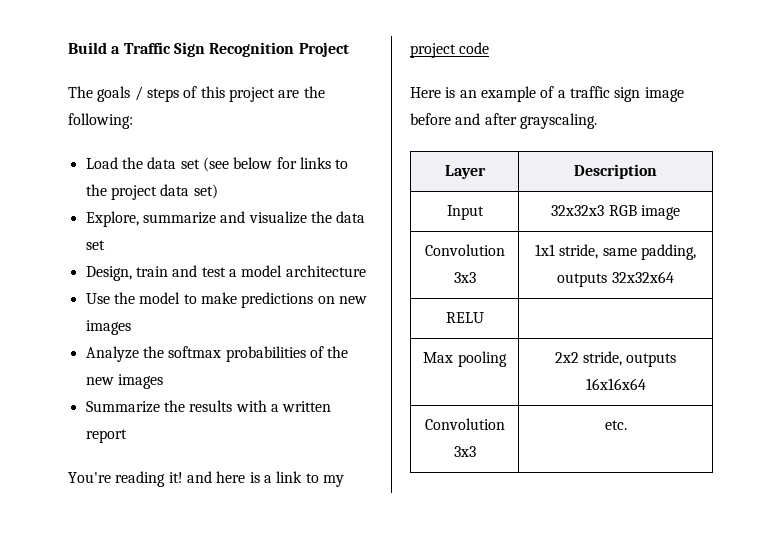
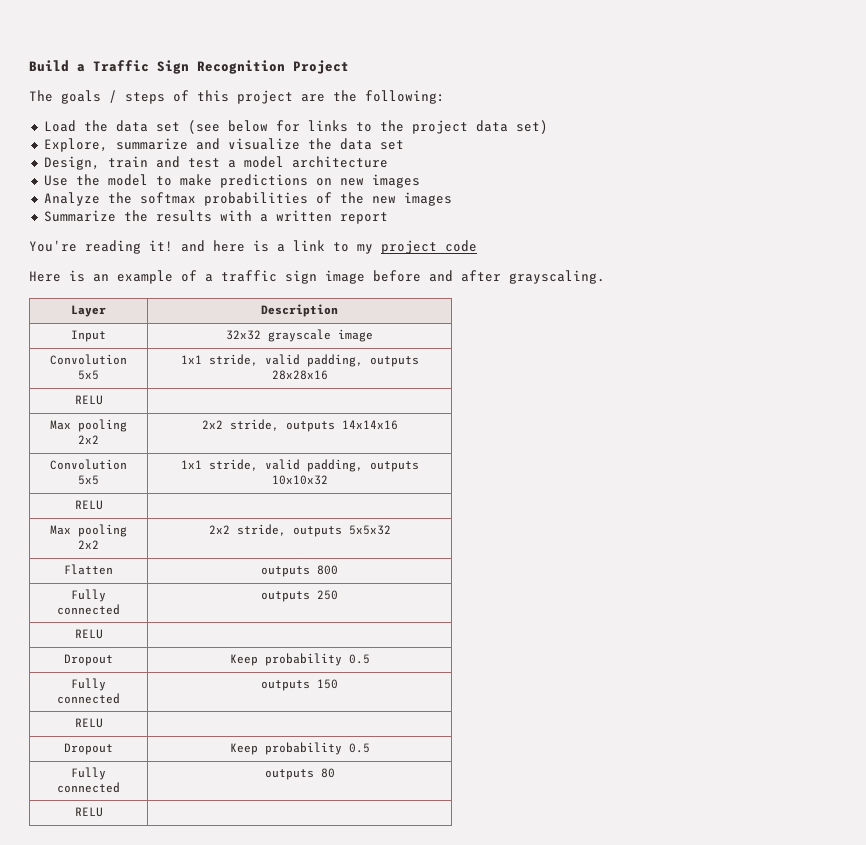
[551,205,637,216] 32x32x3 RGB -> [226,329,331,342] 32x32 grayscale
[453,272,476,283] [535,244,696,260] [557,271,674,287] [445,312,484,323] [423,351,507,367] [554,351,677,367] [585,378,646,390] [424,418,505,430] [453,446,476,457] [604,420,627,430] 3x3 | 1x1 stride, same padding, outputs 32x32x64 // RELU | // Max pooling | 2x2 stride, outputs 16x16x64 // Convolution 3x3 | etc. -> [78,370,99,380] [180,354,419,367] [271,370,328,380] [74,395,103,405] [50,419,127,432] [78,435,99,444] [201,419,398,432] [50,459,127,470] [78,475,99,485] [180,459,419,472] [271,475,328,485] [74,500,103,510] [50,524,127,537] [78,540,99,549] [208,524,391,537] [64,564,113,575] [261,565,338,577] [71,589,106,602] [57,604,120,615] [261,590,338,602] [74,629,103,639] [64,654,113,666] [229,653,370,666] [71,678,106,691] [57,693,120,704] [261,679,338,691] [74,718,103,728] [64,743,113,755] [229,742,370,755] [71,767,106,780] [57,782,120,793] [264,768,335,780] [74,807,103,817] 5x5 | 1x1 stride, valid padding, outputs 28x28x16 // RELU | // Max pooling 2x2 | 2x2 stride, outputs 14x14x16 // Convolution 5x5 | 1x1 stride, valid padding, outputs 10x10x32 // RELU | // Max pooling 2x2 | 2x2 stride, outputs 5x5x32 // Flatten | outputs 800 // Fully connected | outputs 250 // RELU | // Dropout | Keep probability 0.5 // Fully connected | outputs 150 // RELU | // Dropout | Keep probability 0.5 // Fully connected | outputs 80 // RELU |

